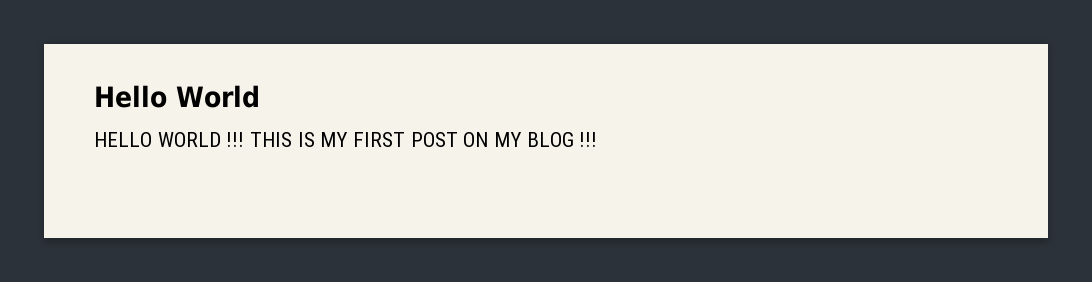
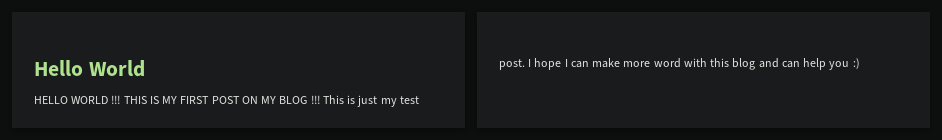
(598, 139) none -> [322,95,419,107] [499,58,860,70] This is just my test post. I hope I can make more word with this blog and can help you :)

